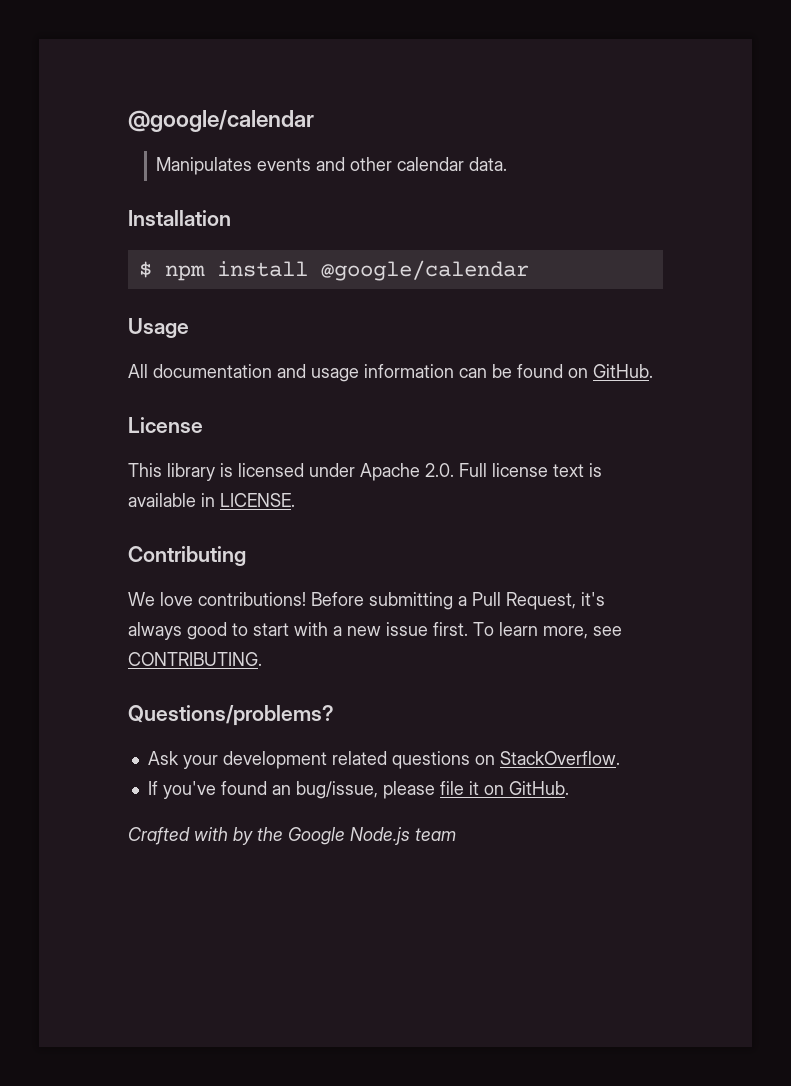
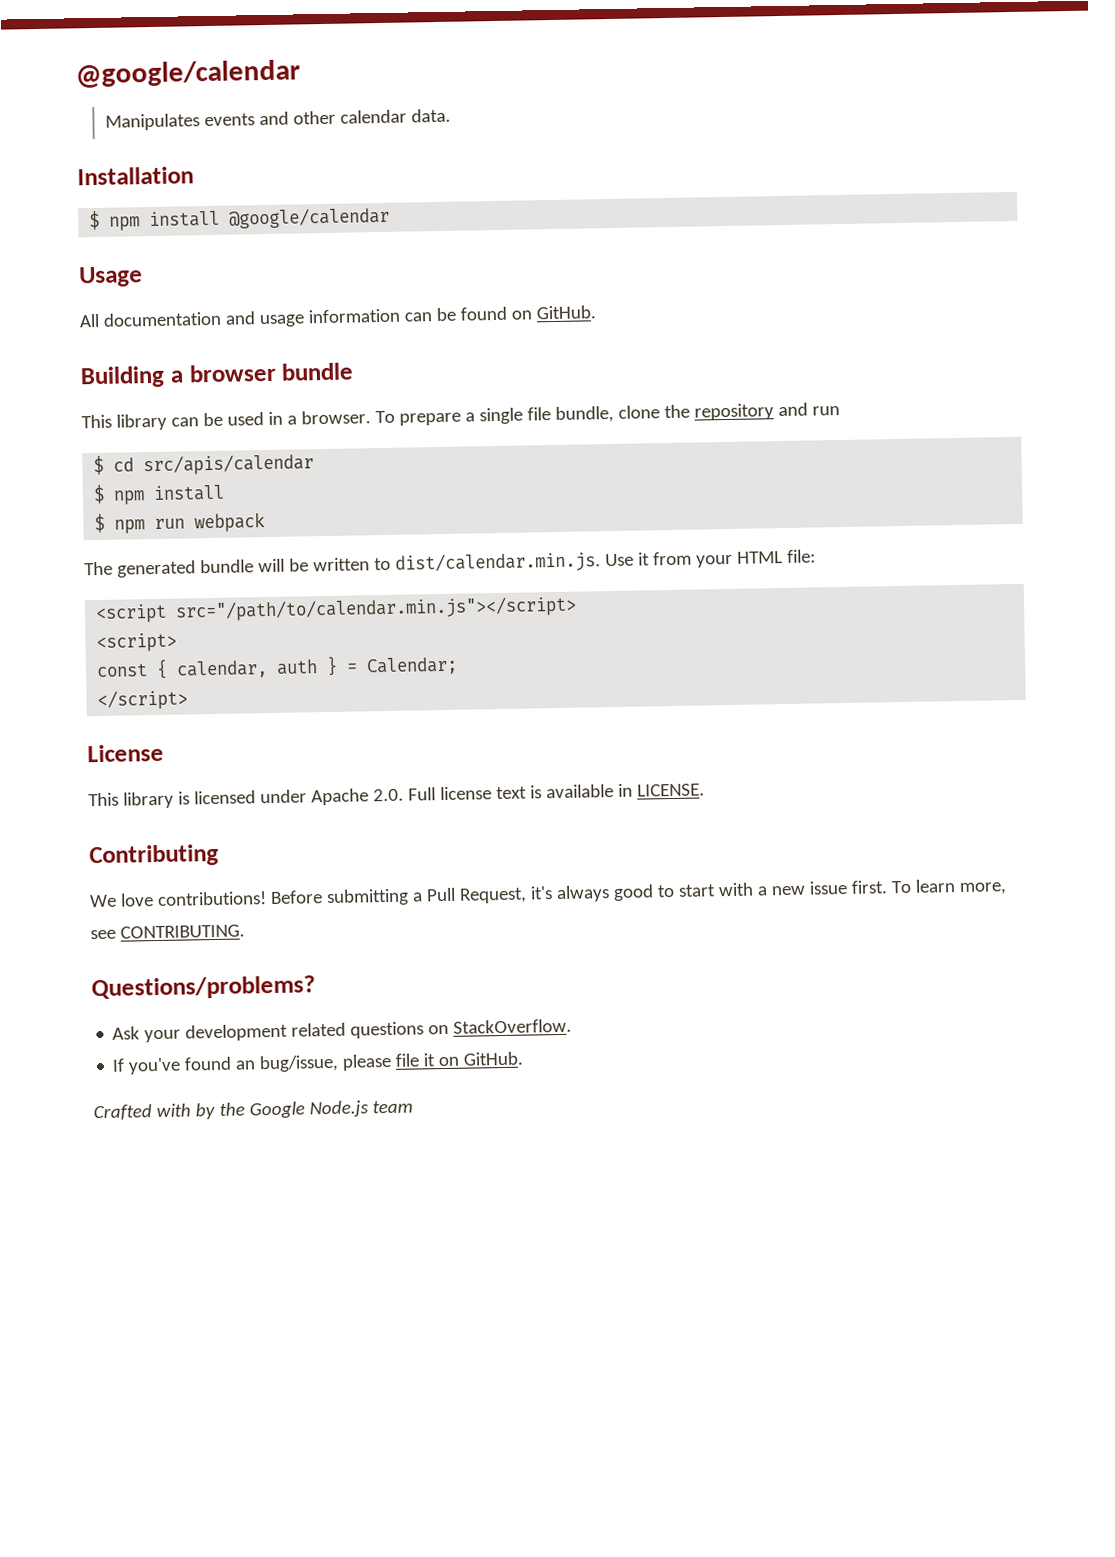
(653, 371) none -> [80,362,355,389] [81,402,840,431] [93,453,315,476] [93,484,226,505] [94,512,266,534] [84,549,816,578] [95,595,578,624] [96,632,178,653] [96,655,459,679] [97,689,189,711] // Building a browser bundle // This library can be used in a browser. To prepare a single file bundle, clone the repository and run // $ cd src/apis/calendar // $ npm install // $ npm run webpack // The generated bundle will be written to dist/calendar.min.js. Use it from your HTML file: // <script src="/path/to/calendar.min.js"></script> // <script> // const { calendar, auth } = Calendar; // </script>

